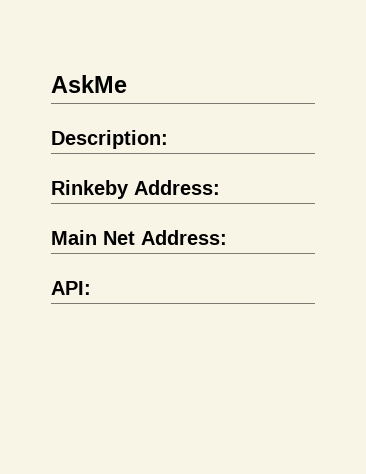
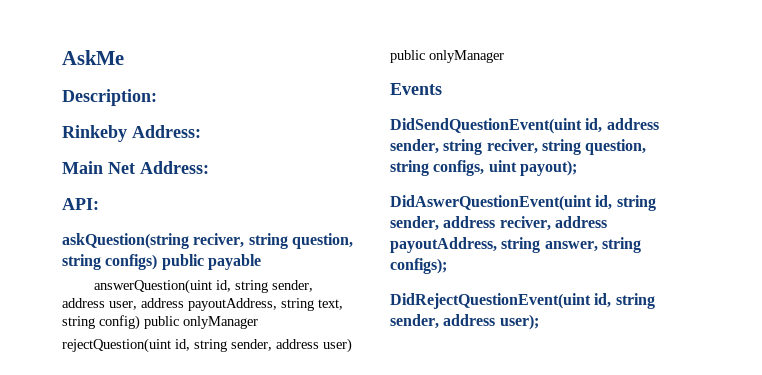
(91, 288) none -> [62,233,353,249] [62,254,261,270] [93,279,313,294] [62,298,343,311] [62,315,258,330] [62,338,352,353] [390,50,504,63] [390,83,442,95] [390,118,659,134] [390,139,647,155] [390,160,577,176] [390,195,656,211] [390,216,607,231] [390,237,641,253] [390,258,447,274] [390,293,655,309] [390,314,539,330] // askQuestion(string reciver, string question, string configs) public payable // answerQuestion(uint id, string sender, address user, address payoutAddress, string text, string config) public onlyManager // rejectQuestion(uint id, string sender, address user) public onlyManager // Events // DidSendQuestionEvent(uint id, address sender, string reciver, string question, string configs, uint payout); // DidAswerQuestionEvent(uint id, string sender, address reciver, address payoutAddress, string answer, string configs); // DidRejectQuestionEvent(uint id, string sender, address user);

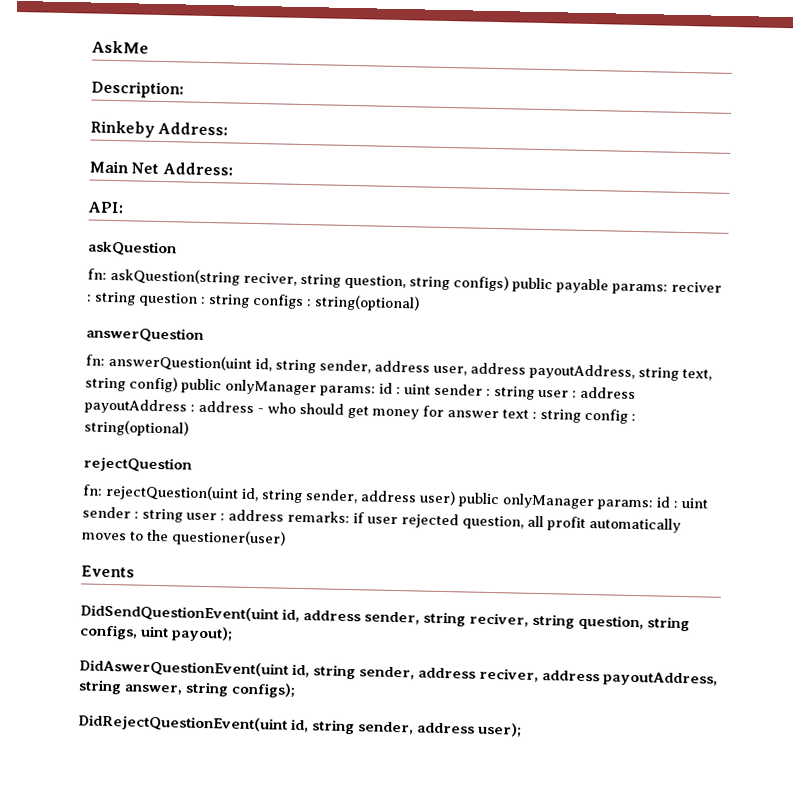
(99, 204) none -> [87,240,177,257] [87,268,107,280] askQuestion // fn:
(261, 262) // -> [612,281,722,295] [87,291,420,312] [86,326,204,343] [85,354,105,366] params: reciver : string question : string configs : string(optional) // answerQuestion // fn:
(258, 322) // -> [320,382,636,400] [84,398,636,424] [84,419,189,437] [83,456,192,473] [82,484,103,496] params: id : uint sender : string user : address payoutAddress : address - who should get money for answer text : string config : string(optional) // rejectQuestion // fn:
(504, 56) none -> [597,496,709,511] [82,506,681,533] [82,529,286,547] params: id : uint sender : string user : address remarks: if user rejected question, all profit automatically moves to the questioner(user)

